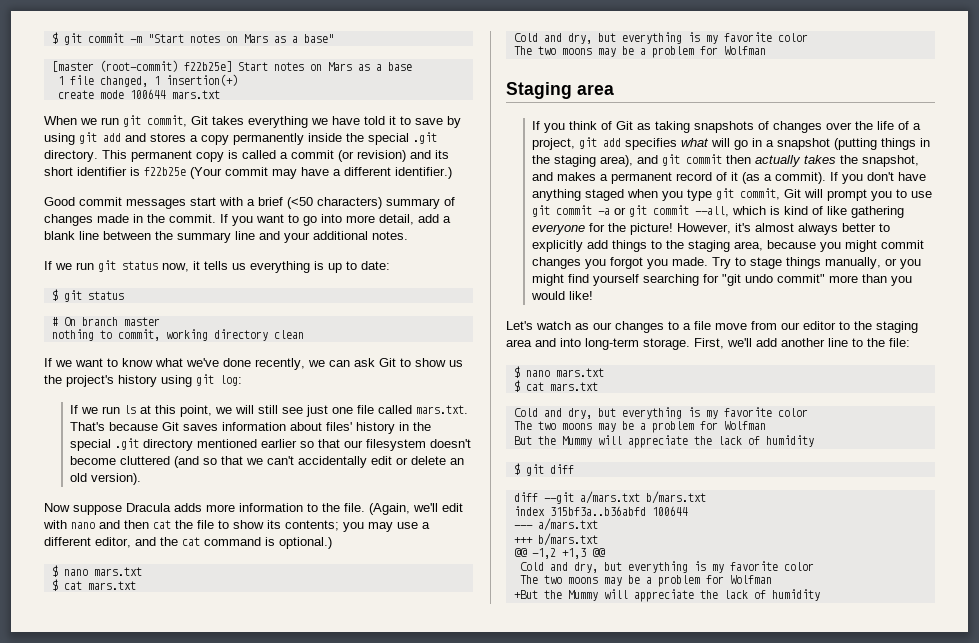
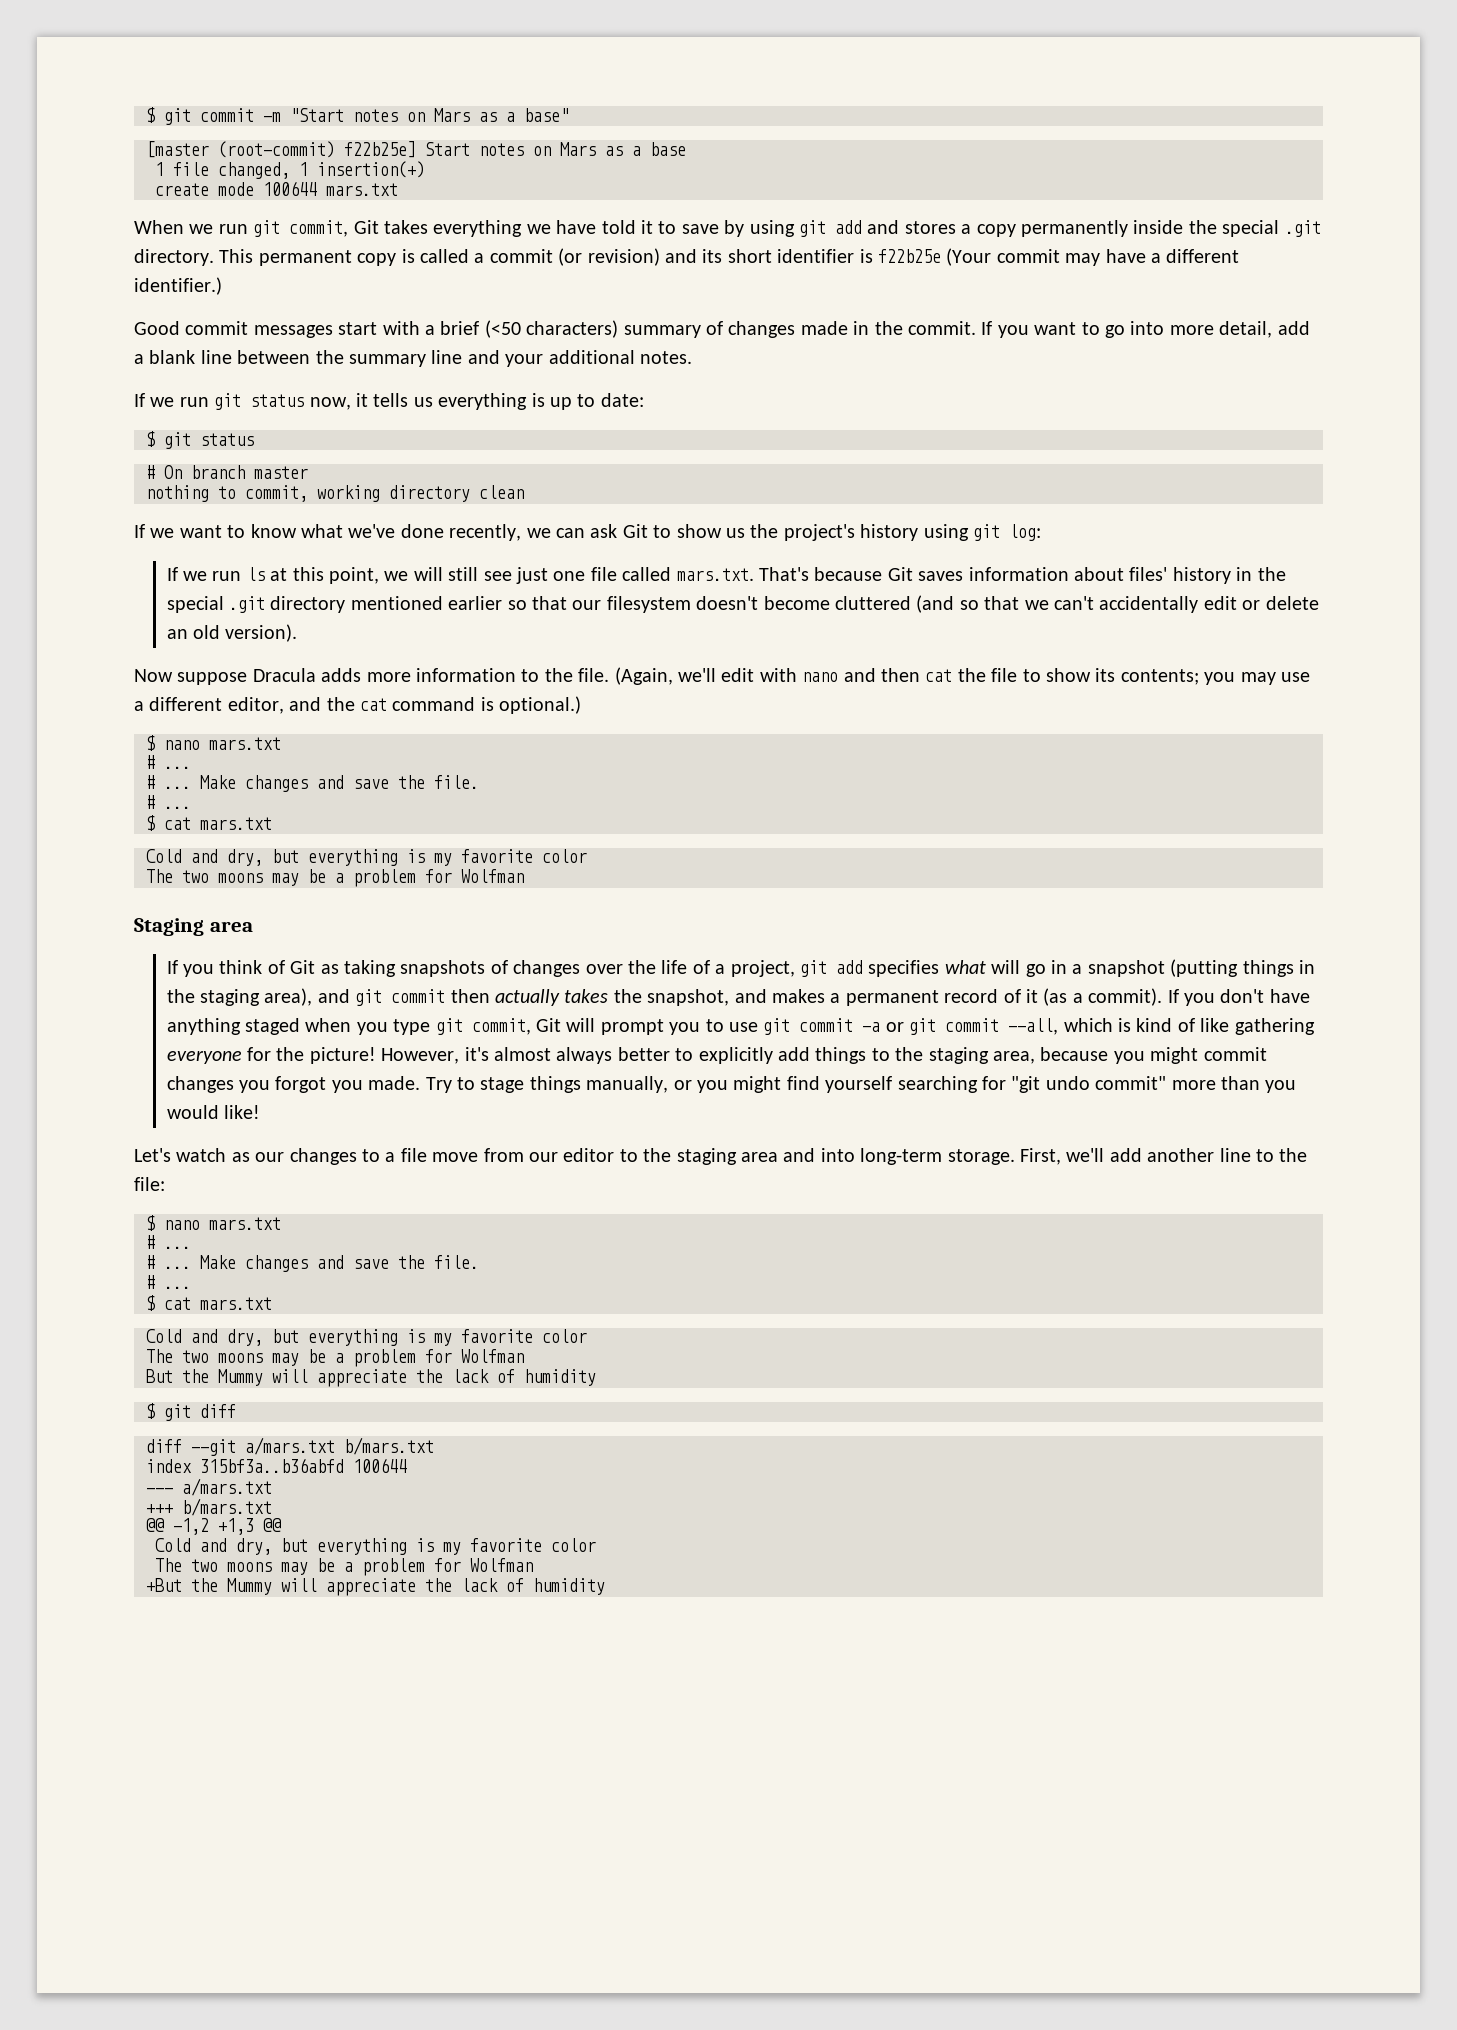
(142, 571) none -> [146,755,191,769] [146,775,479,792] [146,795,191,809] // # ... // # ... Make changes and save the file. // # ...
(604, 372) none -> [146,1235,191,1249] [146,1255,479,1272] [146,1275,191,1289] // # ... // # ... Make changes and save the file. // # ...

